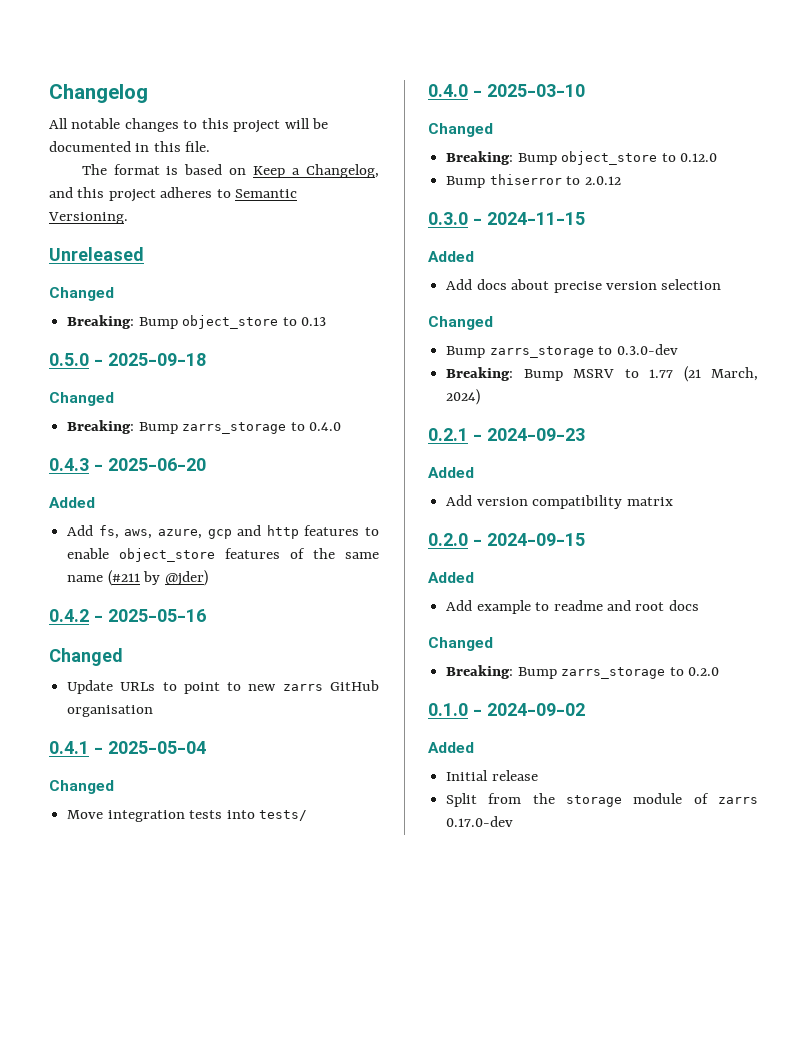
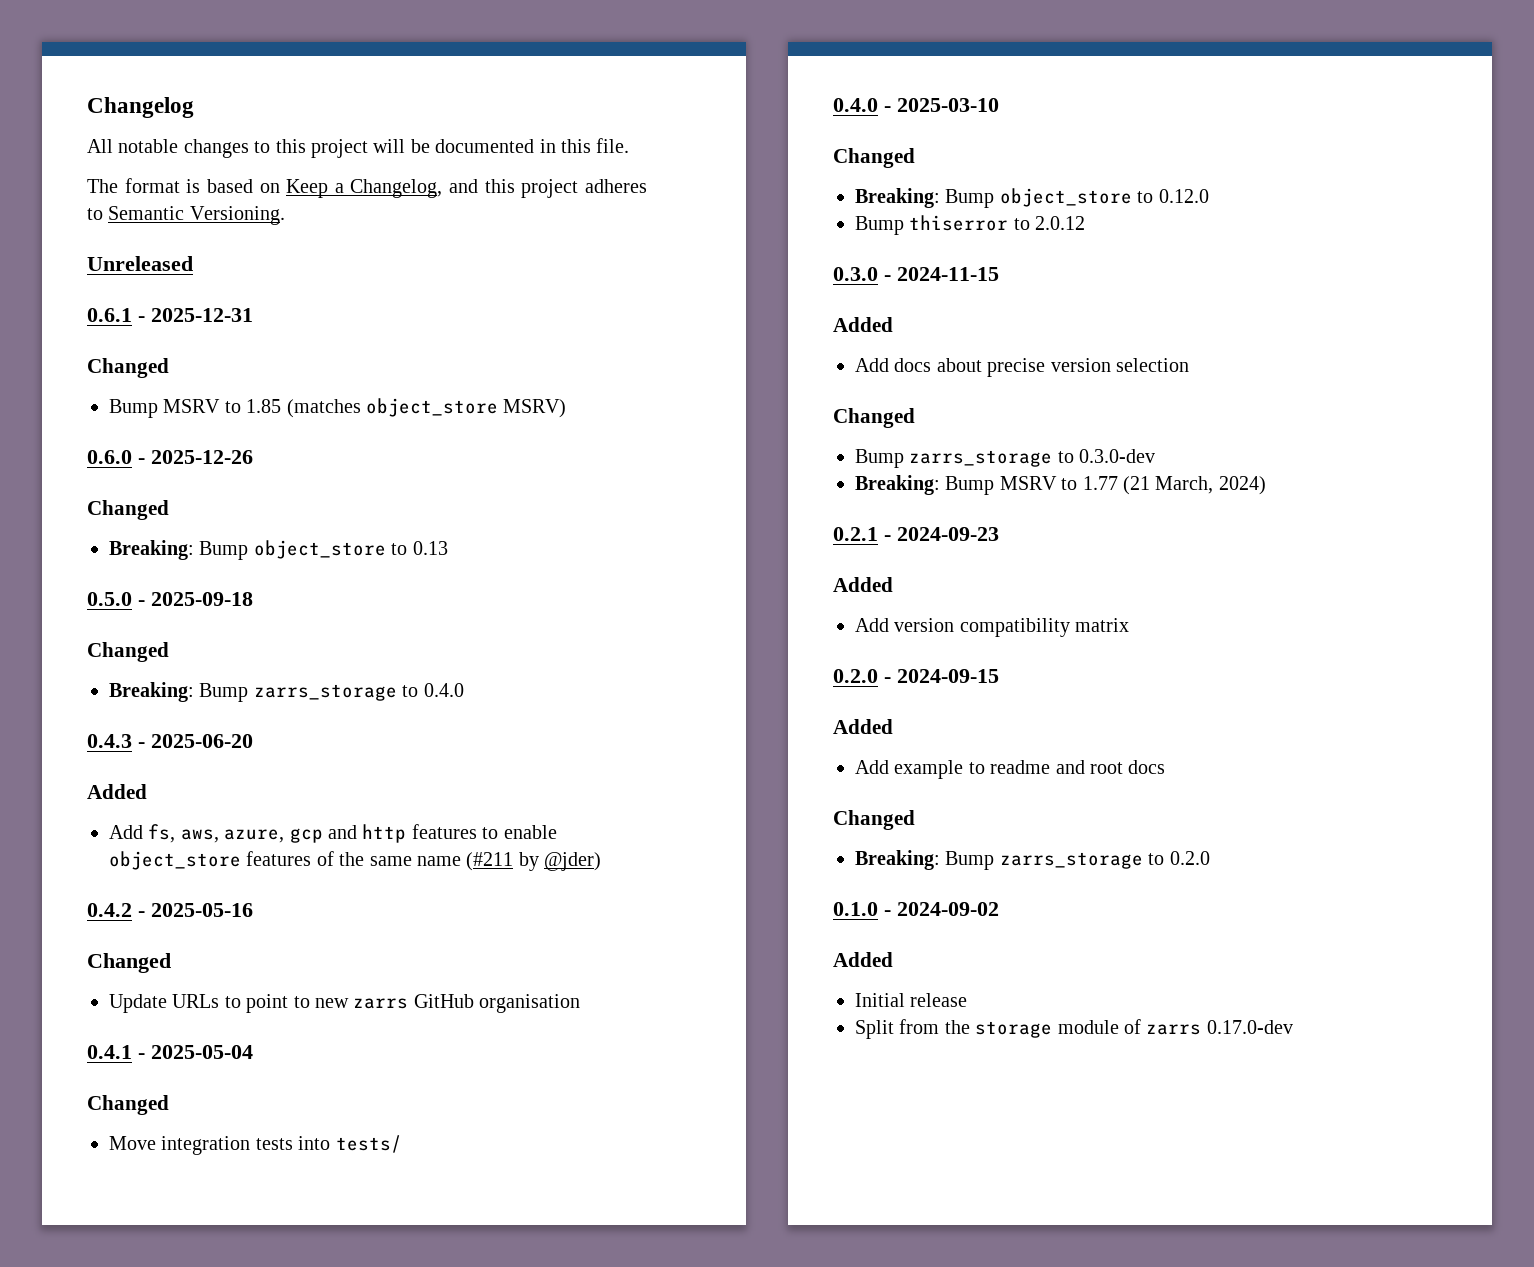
(144, 254) none -> [87,308,253,322] [87,358,169,378] [109,398,567,418] [87,450,253,464] // 0.6.1 - 2025-12-31 // Changed // Bump MSRV to 1.85 (matches object_store MSRV) // 0.6.0 - 2025-12-26

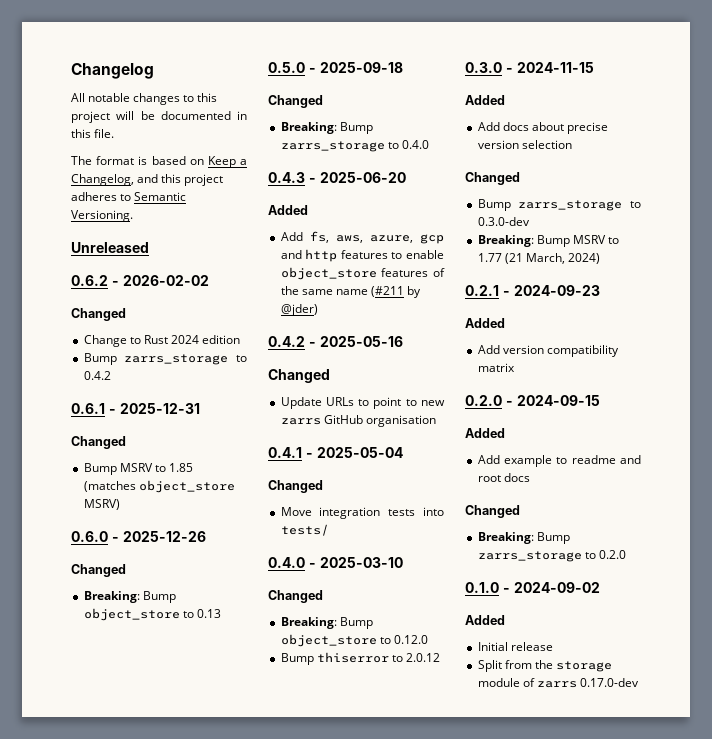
(193, 263) none -> [71,275,209,286] [71,308,126,321] [83,335,241,347] [83,353,247,365] [83,371,111,380] // 0.6.2 - 2026-02-02 // Changed // Change to Rust 2024 edition // Bump zarrs_storage to 0.4.2

